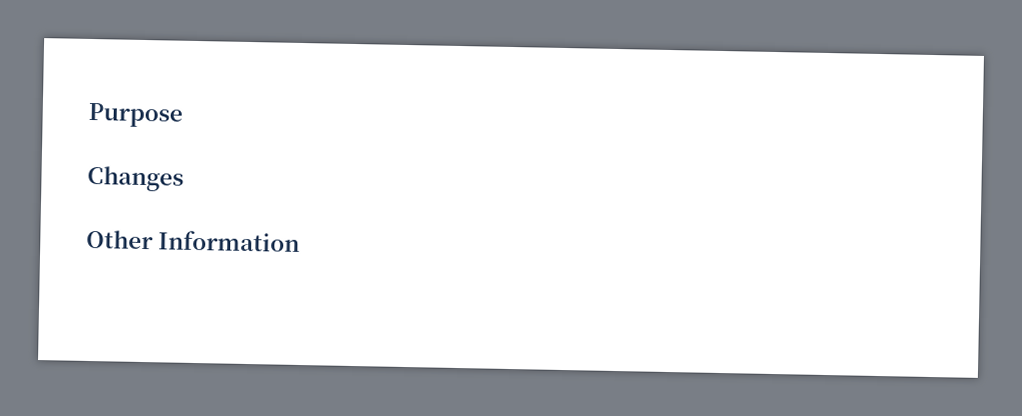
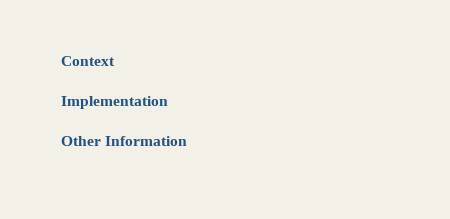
[88,102,183,128] [87,165,184,192] Purpose // Changes -> [61,56,115,66] [61,96,168,109] Context // Implementation

